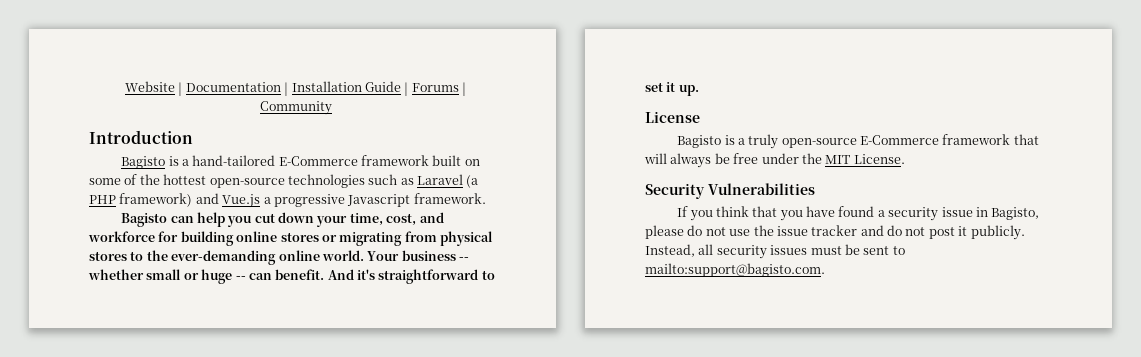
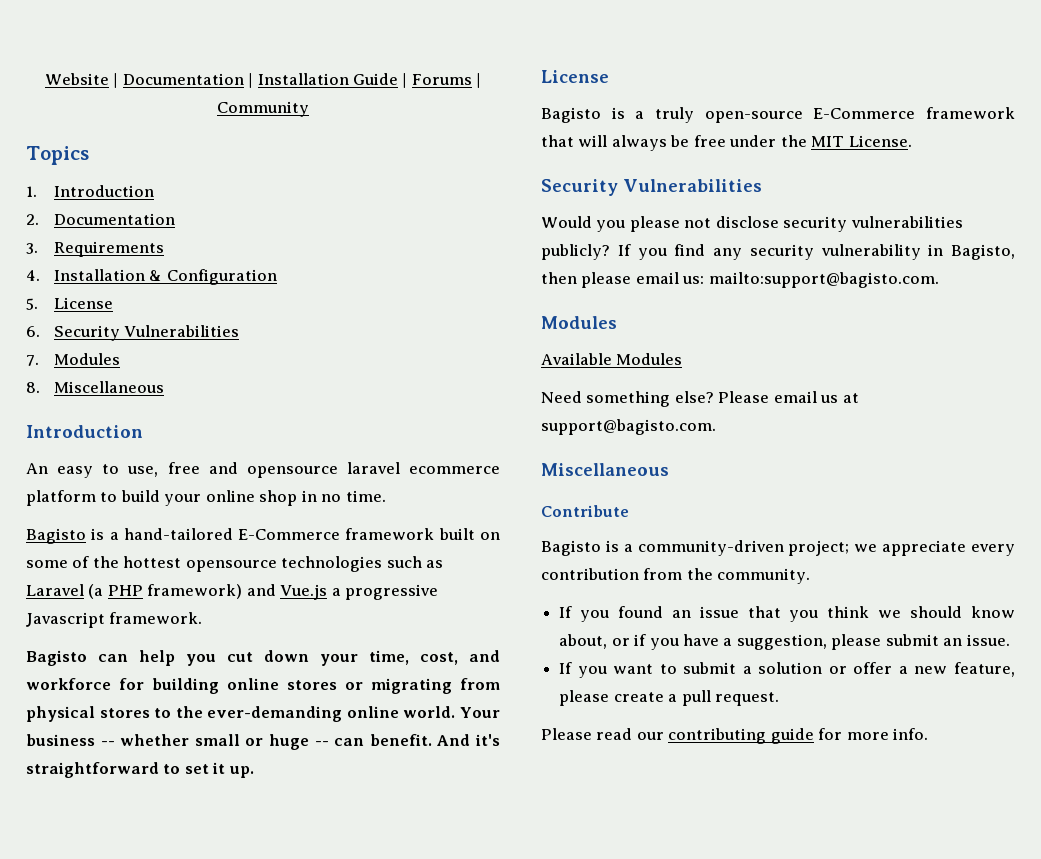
[89,130,193,144] Introduction -> [26,146,89,165] [26,185,154,197] [26,213,175,225] [26,241,164,257] [26,269,277,285] [26,297,113,310] [26,325,240,341] [26,353,120,366] [26,381,164,393] [26,425,143,438] [26,462,500,478] [26,490,386,506] Topics // 1. Introduction // 2. Documentation // 3. Requirements // 4. Installation & Configuration // 5. License // 6. Security Vulnerabilities // 7. Modules // 8. Miscellaneous // Introduction // An easy to use, free and opensource laravel ecommerce platform to build your online shop in no time.
[209,178,285,188] open-source -> [185,560,277,572] opensource
[677,206,1040,221] [645,225,1025,240] [645,244,905,259] [645,263,825,277] If you think that you have found a security issue in Bagisto, please do not use the issue tracker and do not post it publicly. Instead, all security issues must be sent to mailto:support@bagisto.com. -> [541,216,963,232] [541,244,1015,260] [541,272,939,288] [541,316,617,329] [541,353,683,365] [541,391,859,407] [541,419,716,435] [541,463,669,476] [541,505,629,517] [541,540,1015,556] [541,568,811,584] [559,606,1015,622] [559,634,1010,650] [559,662,1016,678] [559,690,779,706] [541,728,929,744] Would you please not disclose security vulnerabilities publicly? If you find any security vulnerability in Bagisto, then please email us: mailto:support@bagisto.com. // Modules // Available Modules // Need something else? Please email us at support@bagisto.com. // Miscellaneous // Contribute // Bagisto is a community-driven project; we appreciate every contribution from the community. // If you found an issue that you think we should know about, or if you have a suggestion, please submit an issue. // If you want to submit a solution or offer a new feature, please create a pull request. // Please read our contributing guide for more info.

